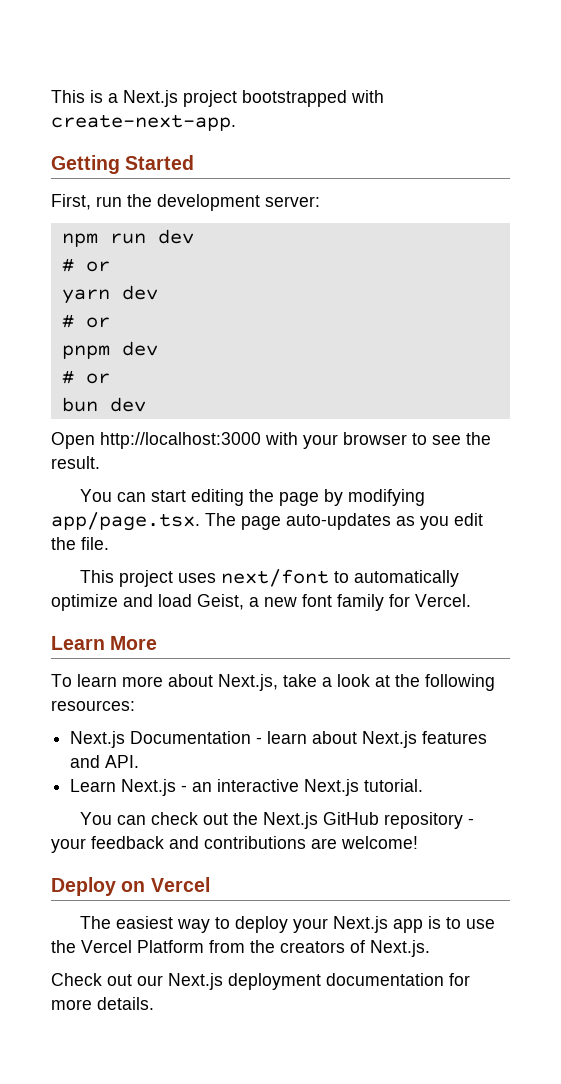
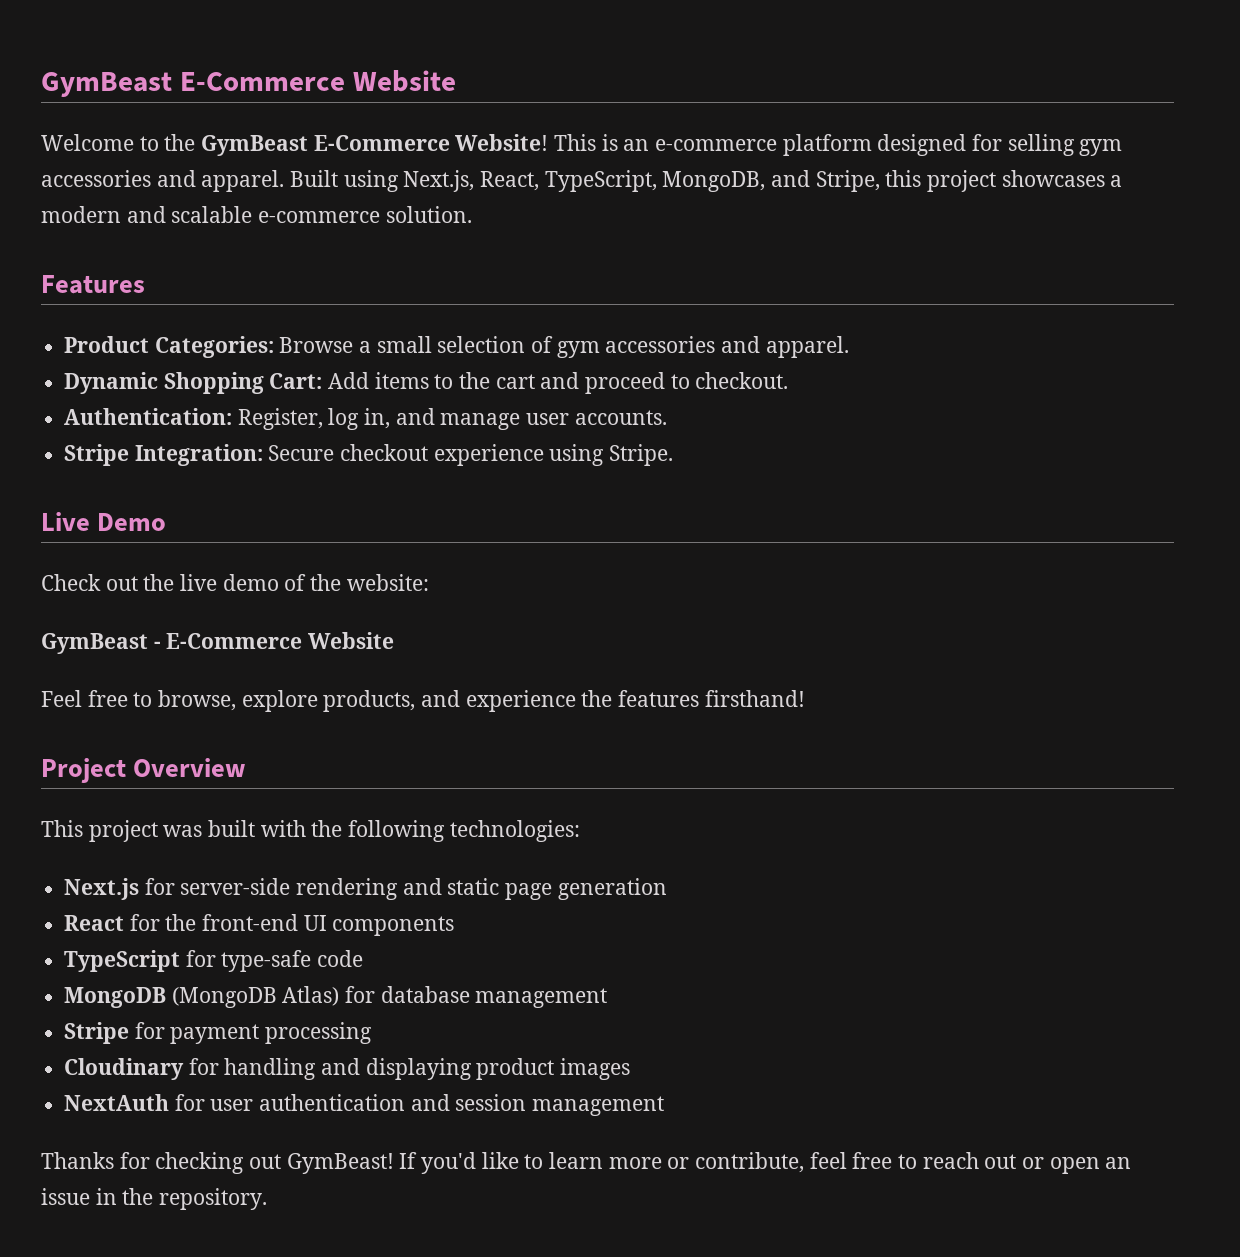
[51,90,384,107] [51,114,236,131] [51,155,195,174] [51,194,320,211] [61,229,194,247] [61,258,110,272] [61,285,158,304] [61,314,110,328] [61,341,158,359] [61,370,110,384] [61,397,146,412] [51,432,491,449] [51,456,100,469] [80,489,426,506] [51,512,483,531] [51,537,109,550] [80,569,460,587] [51,594,471,611] [51,636,158,650] [51,674,495,691] [51,700,135,711] [70,731,488,748] [70,755,140,768] [70,779,424,796] [80,812,475,829] [51,836,418,853] [51,877,210,896] [80,916,496,933] [51,940,430,957] [51,973,470,990] [51,997,154,1010] This is a Next.js project bootstrapped with create-next-app. // Getting Started // First, run the development server: // npm run dev // # or // yarn dev // # or // pnpm dev // # or // bun dev // Open http://localhost:3000 with your browser to see the result. // You can start editing the page by modifying app/page.tsx. The page auto-updates as you edit the file. // This project uses next/font to automatically optimize and load Geist, a new font family for Vercel. // Learn More // To learn more about Next.js, take a look at the following resources: // Next.js Documentation - learn about Next.js features and API. // Learn Next.js - an interactive Next.js tutorial. // You can check out the Next.js GitHub repository - your feedback and contributions are welcome! // Deploy on Vercel // The easiest way to deploy your Next.js app is to use the Vercel Platform from the creators of Next.js. // Check out our Next.js deployment documentation for more details. -> [41,70,456,97] [41,134,1123,156] [41,170,1123,192] [41,206,472,223] [41,275,145,294] [64,336,849,358] [64,372,789,394] [64,408,667,430] [64,444,674,466] [41,512,167,531] [41,574,429,591] [41,632,395,654] [41,690,805,712] [41,758,247,783] [41,820,580,842] [64,878,667,900] [64,914,455,936] [64,950,364,972] [64,986,608,1008] [64,1022,373,1044] [64,1058,631,1080] [64,1094,665,1116] [41,1152,1132,1174] [41,1188,268,1210] GymBeast E-Commerce Website // Welcome to the GymBeast E-Commerce Website! This is an e-commerce platform designed for selling gym accessories and apparel. Built using Next.js, React, TypeScript, MongoDB, and Stripe, this project showcases a modern and scalable e-commerce solution. // Features // Product Categories: Browse a small selection of gym accessories and apparel. // Dynamic Shopping Cart: Add items to the cart and proceed to checkout. // Authentication: Register, log in, and manage user accounts. // Stripe Integration: Secure checkout experience using Stripe. // Live Demo // Check out the live demo of the website: // GymBeast - E-Commerce Website // Feel free to browse, explore products, and experience the features firsthand! // Project Overview // This project was built with the following technologies: // Next.js for server-side rendering and static page generation // React for the front-end UI components // TypeScript for type-safe code // MongoDB (MongoDB Atlas) for database management // Stripe for payment processing // Cloudinary for handling and displaying product images // NextAuth for user authentication and session management // Thanks for checking out GymBeast! If you'd like to learn more or contribute, feel free to reach out or open an issue in the repository.

